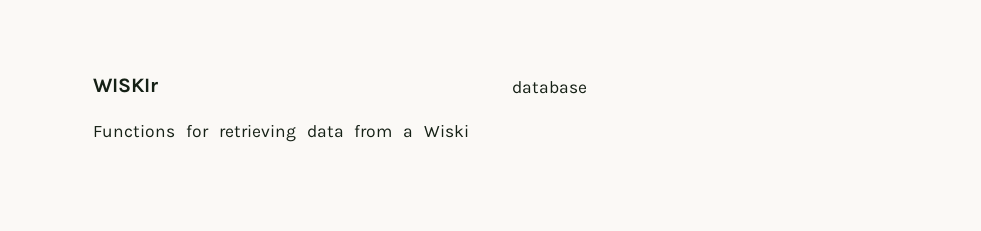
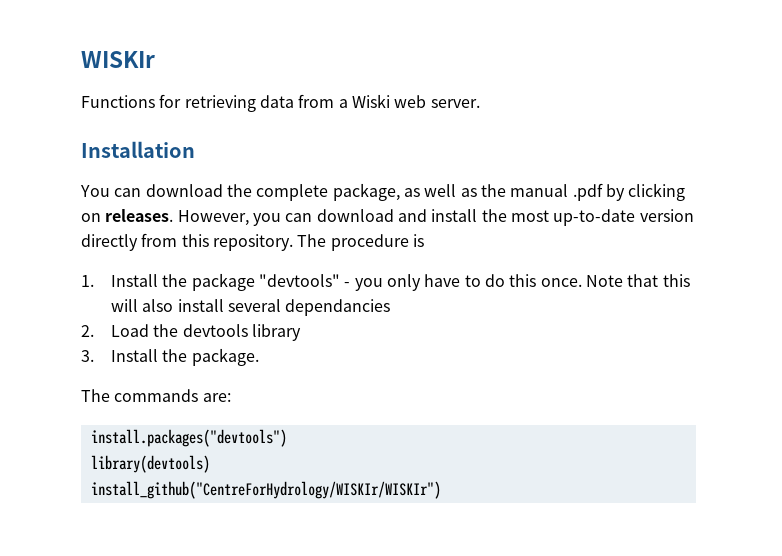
[512,81,587,94] database -> [394,95,480,108] [81,141,195,158] [80,183,686,201] [81,209,694,226] [81,233,424,251] [81,273,690,291] [111,299,391,316] [81,324,302,341] [81,348,259,366] [81,389,231,402] [90,429,287,447] [90,455,210,473] [90,481,441,499] web server. // Installation // You can download the complete package, as well as the manual .pdf by clicking on releases. However, you can download and install the most up-to-date version directly from this repository. The procedure is // 1. Install the package "devtools" - you only have to do this once. Note that this will also install several dependancies // 2. Load the devtools library // 3. Install the package. // The commands are: // install.packages("devtools") // library(devtools) // install_github("CentreForHydrology/WISKIr/WISKIr")

